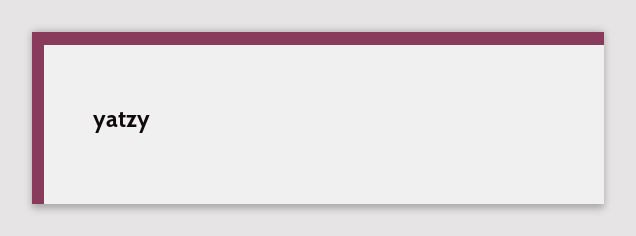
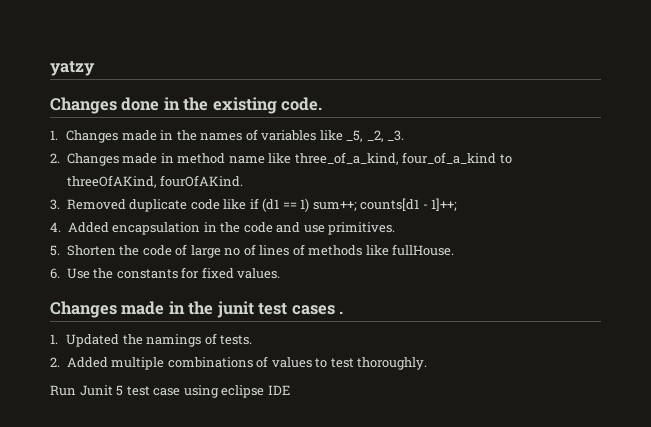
(150, 122) none -> [50,97,323,114] [50,129,405,143] [50,152,512,166] [66,175,244,188] [50,198,458,212] [50,222,396,235] [50,244,455,258] [50,267,281,279] [50,301,344,318] [50,333,253,347] [50,356,428,370] [50,385,290,398] // Changes done in the existing code. // 1. Changes made in the names of variables like _5, _2, _3. // 2. Changes made in method name like three_of_a_kind, four_of_a_kind to threeOfAKind, fourOfAKind. // 3. Removed duplicate code like if (d1 == 1) sum++; counts[d1 - 1]++; // 4. Added encapsulation in the code and use primitives. // 5. Shorten the code of large no of lines of methods like fullHouse. // 6. Use the constants for fixed values. // Changes made in the junit test cases . // 1. Updated the namings of tests. // 2. Added multiple combinations of values to test thoroughly. // Run Junit 5 test case using eclipse IDE

